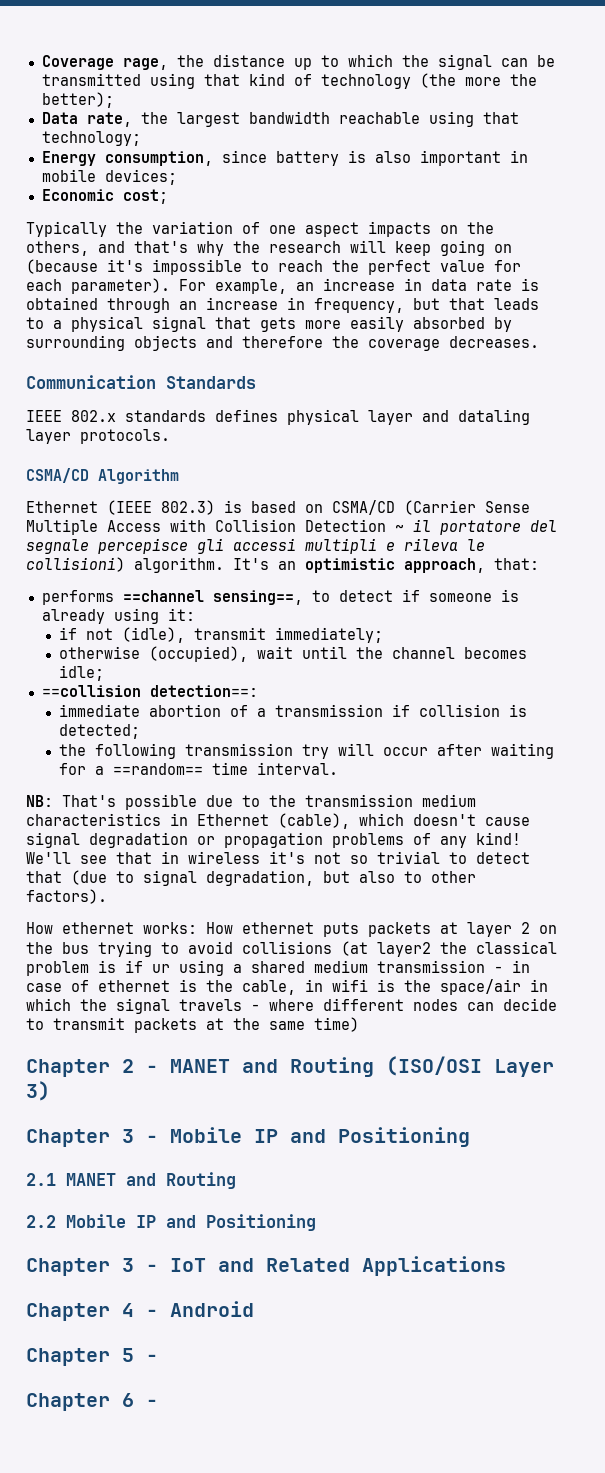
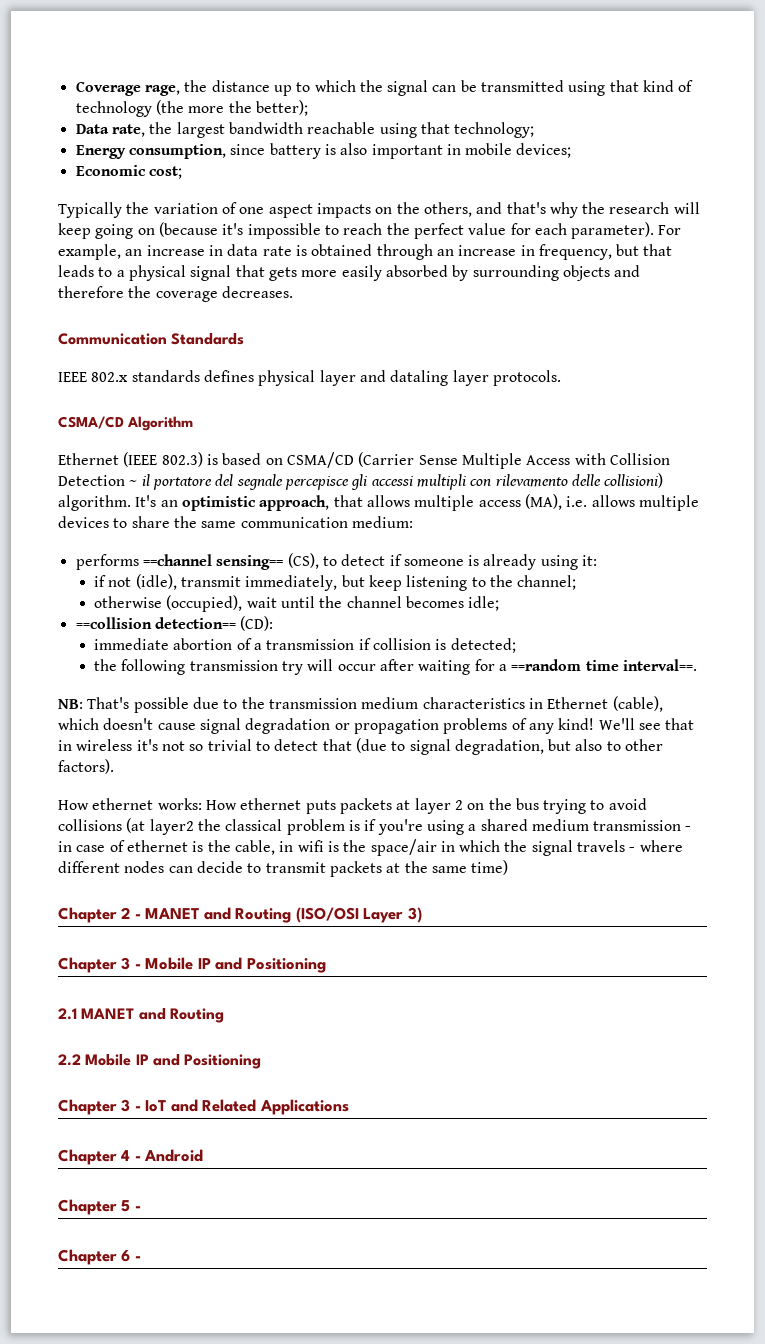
[386,538,485,551] e rileva le -> [470,474,601,487] con rilevamento delle
[494,558,539,570] that: -> [333,494,699,511] [58,516,413,528] that allows multiple access (MA), i.e. allows multiple devices to share the same communication medium:
[212,590,303,605] sensing==, -> [216,553,319,570] sensing== (CS),
[275,627,384,643] immediately; -> [245,575,577,591] immediately, but keep listening to the channel;
[149,685,258,697] detection==: -> [154,616,274,631] detection== (CD):
[113,762,339,775] ==random== time interval. -> [511,659,697,671] ==random time interval==.
[152,964,170,973] ur -> [377,819,423,835] you're

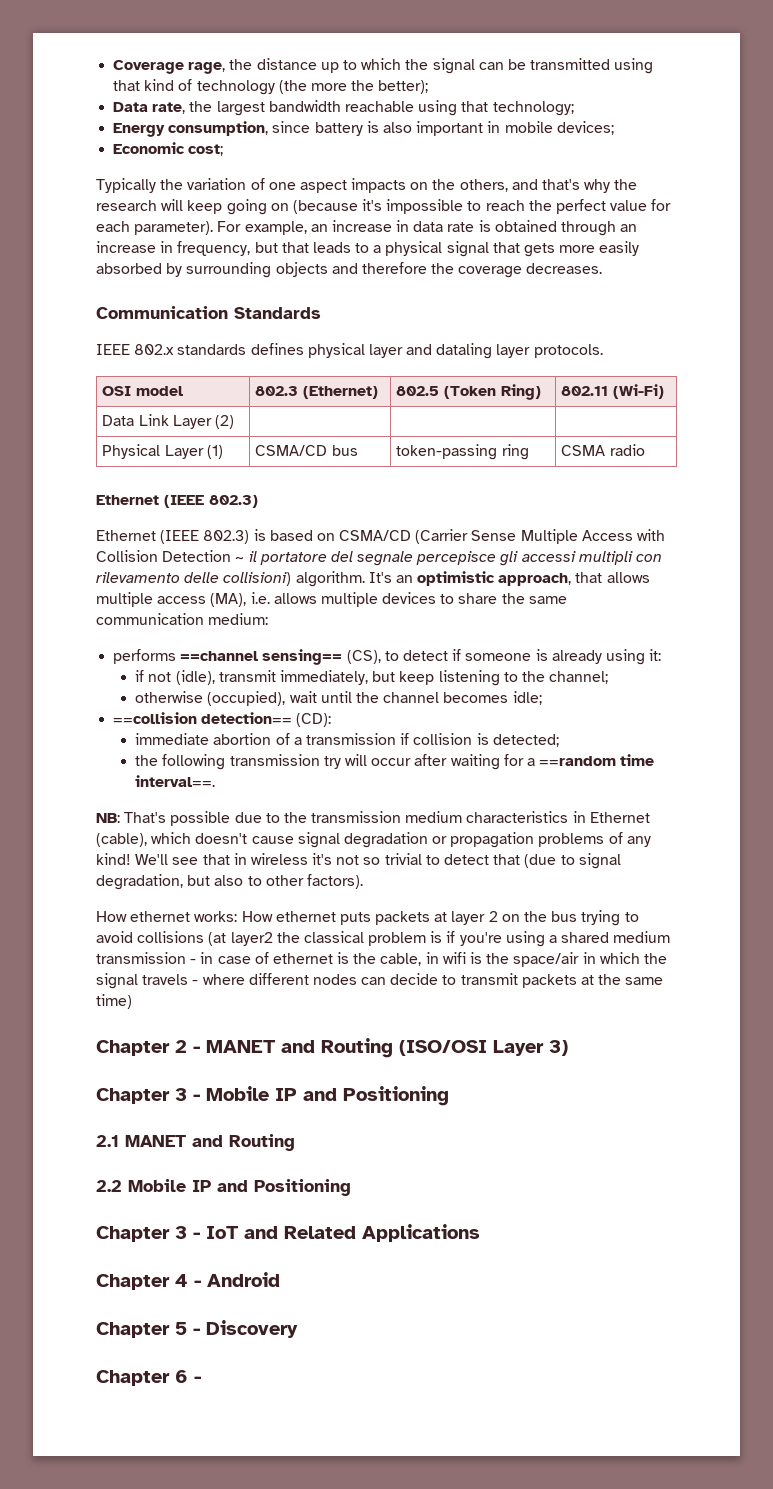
[58,416,194,431] // CSMA/CD Algorithm -> [102,386,184,396] [255,386,379,399] [396,384,542,400] [561,384,665,399] [102,414,234,429] [102,444,223,459] [255,445,358,456] [396,444,529,460] [561,444,645,456] [96,495,258,508] // OSI model | 802.3 (Ethernet) | 802.5 (Token Ring) | 802.11 (Wi-Fi) // Data Link Layer (2) | | | // Physical Layer (1) | CSMA/CD bus | token-passing ring | CSMA radio // Ethernet (IEEE 802.3)
(141, 1208) none -> [206,1320,298,1338] Discovery

